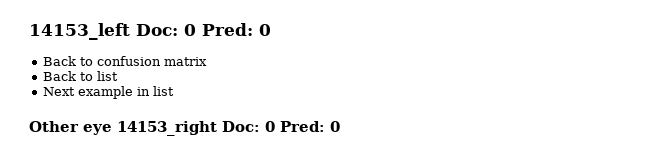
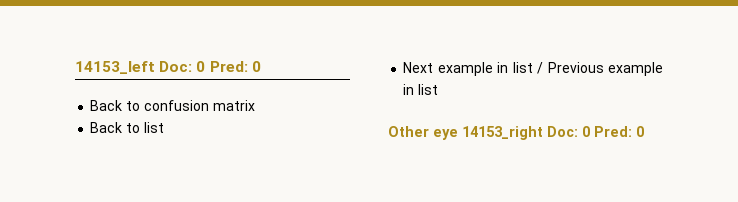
(174, 91) none -> [537,62,663,76] [403,84,439,95] / Previous example in list

